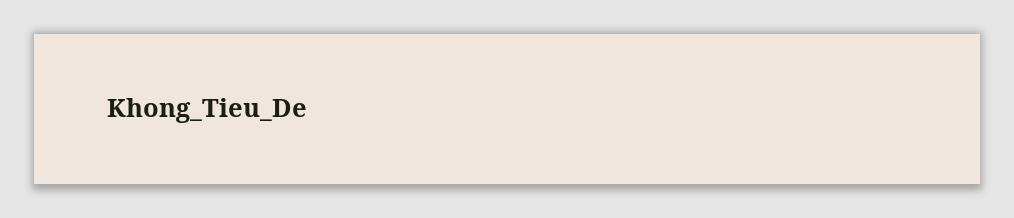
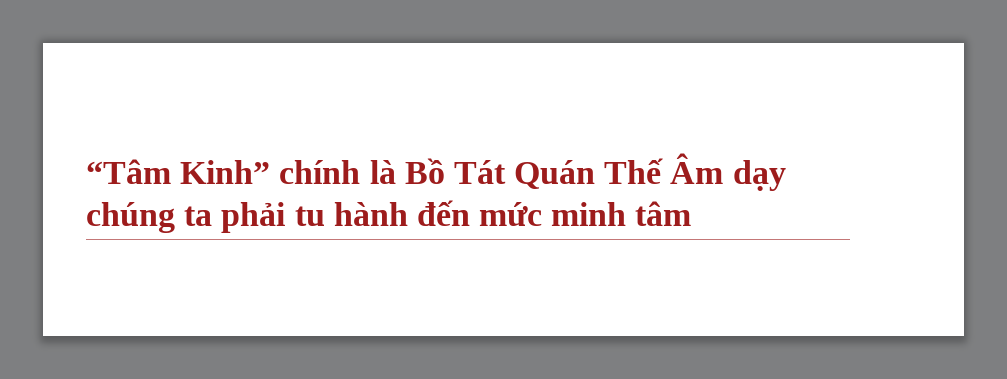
[107,98,307,123] Khong_Tieu_De -> [86,153,786,191] [86,200,692,233] “Tâm Kinh” chính là Bồ Tát Quán Thế Âm dạy chúng ta phải tu hành đến mức minh tâm

